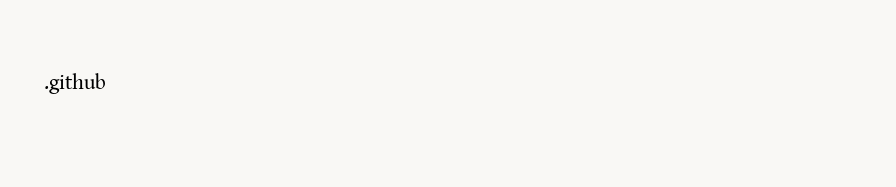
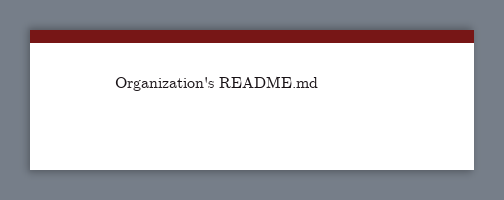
[44,73,106,94] .github -> [115,76,318,91] Organization's README.md

